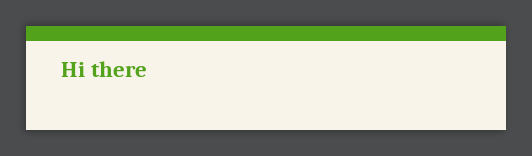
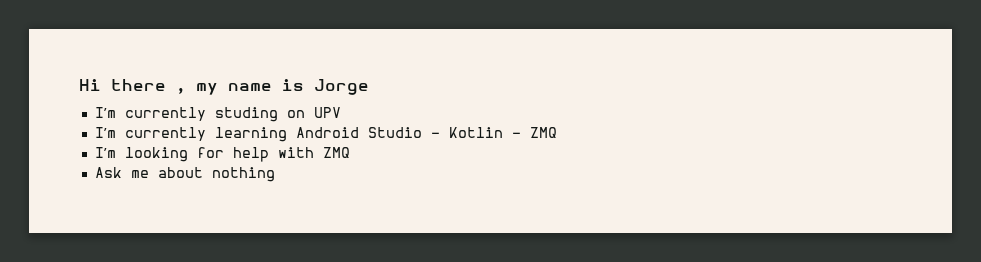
(148, 69) none -> [176,79,369,95] [94,107,341,122] [94,127,557,142] [94,147,350,162] [94,167,275,182] , my name is Jorge // I’m currently studing on UPV // I’m currently learning Android Studio - Kotlin - ZMQ // I’m looking for help with ZMQ // Ask me about nothing

